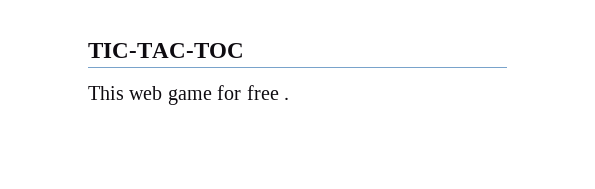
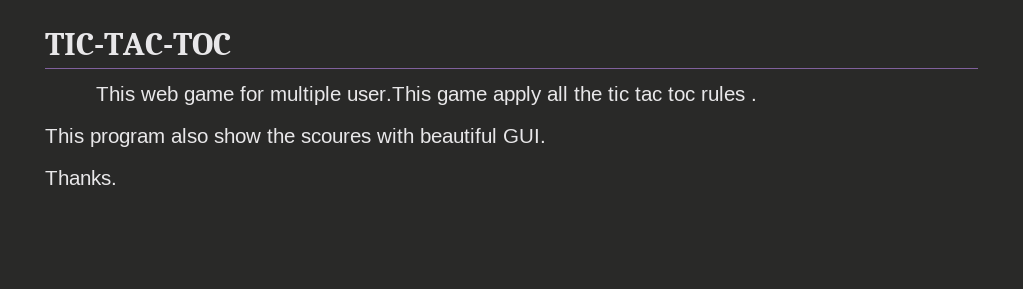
[246,85,289,100] free . -> [270,86,758,105] [45,128,546,147] [45,170,117,185] multiple user.This game apply all the tic tac toc rules . // This program also show the scoures with beautiful GUI. // Thanks.

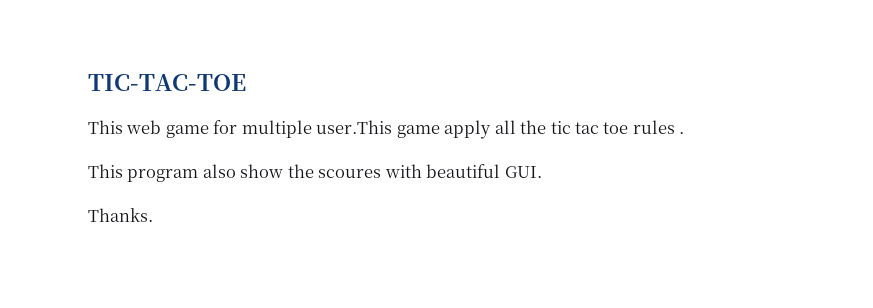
[45,33,231,55] TIC-TAC-TOC -> [88,74,246,91] TIC-TAC-TOE
[668,87,696,101] toc -> [603,122,629,134] toe

